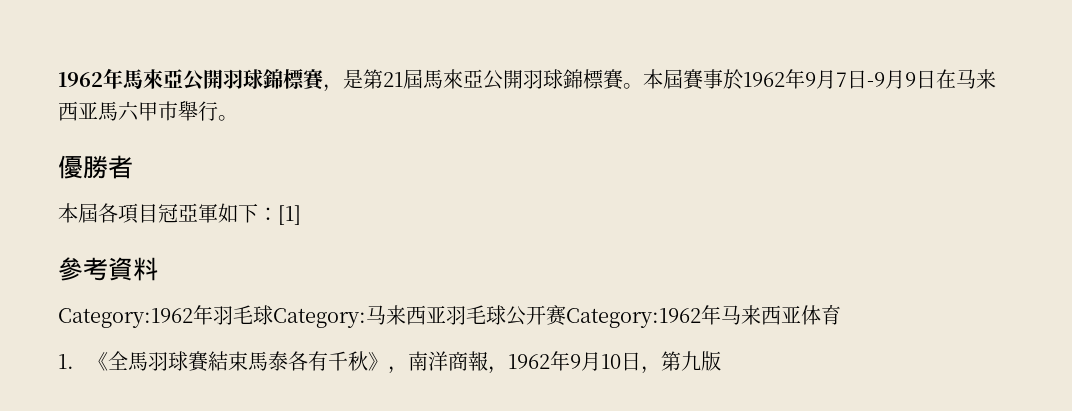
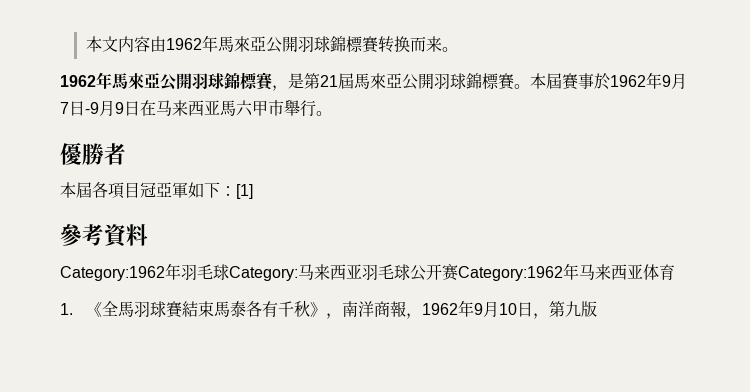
(58, 79) none -> [85,35,458,53] 本文内容由1962年馬來亞公開羽球錦標賽转换而来。 //

